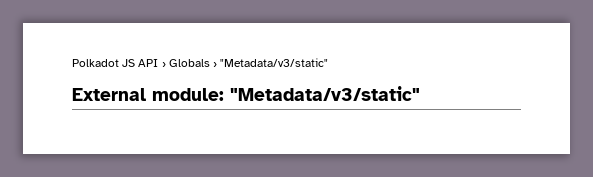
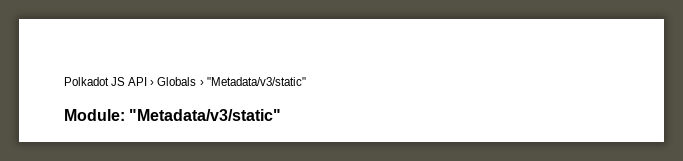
[72,88,224,101] External module: -> [64,109,125,121] Module:

